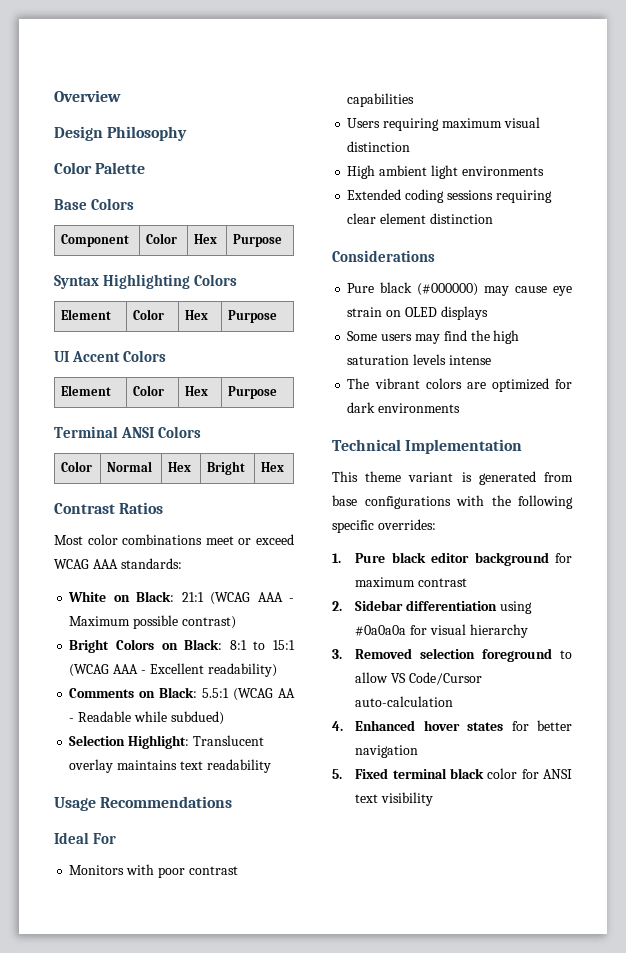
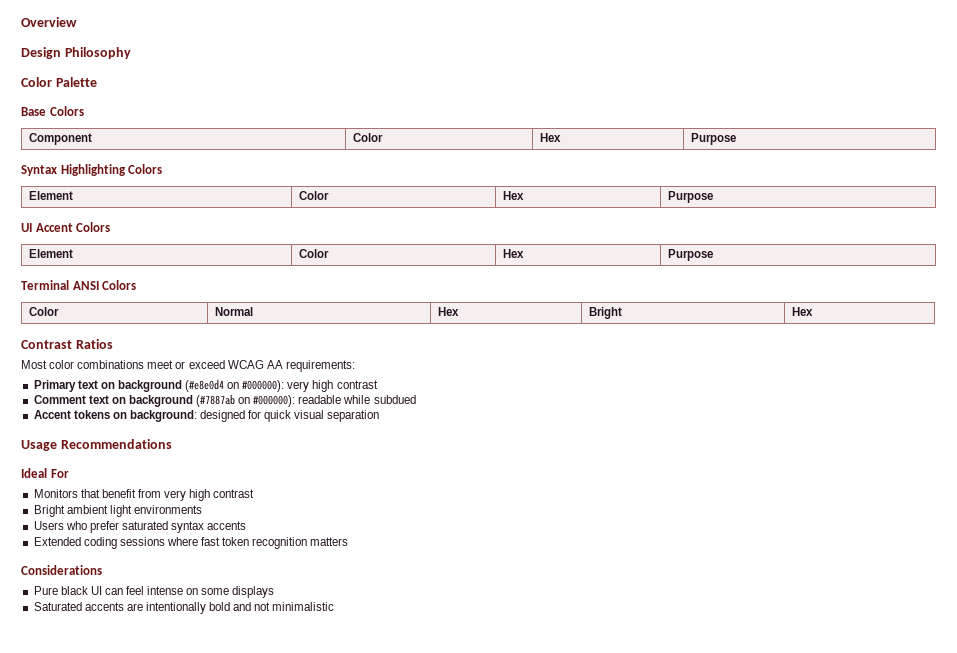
[92,558,182,569] [68,591,294,605] [69,615,236,629] [69,639,295,653] [69,663,277,677] [69,687,295,701] [69,711,224,725] [69,735,264,749] [69,759,271,773] AAA standards: // White on Black: 21:1 (WCAG AAA - Maximum possible contrast) // Bright Colors on Black: 8:1 to 15:1 (WCAG AAA - Excellent readability) // Comments on Black: 5.5:1 (WCAG AA - Readable while subdued) // Selection Highlight: Translucent overlay maintains text readability -> [266,360,355,372] [33,379,378,392] [33,394,416,407] [33,410,380,422] AA requirements: // Primary text on background (#e8e0d4 on #000000): very high contrast // Comment text on background (#7887ab on #000000): readable while subdued // Accent tokens on background: designed for quick visual separation
[126,864,238,878] [347,93,415,107] [347,117,540,131] [347,141,411,152] [347,165,544,179] [347,189,552,203] [347,213,493,224] [332,250,435,262] [347,282,572,296] [347,306,488,320] [347,330,520,344] [347,354,491,365] [347,378,572,392] [347,402,461,413] [332,439,523,454] [332,471,573,485] [332,495,573,509] [332,519,436,533] [332,552,572,566] [355,577,468,587] [332,600,533,614] [355,624,528,638] [332,648,572,662] [355,672,483,685] [355,696,454,707] [332,720,572,731] [355,745,419,758] [332,768,572,779] [355,792,434,806] with poor contrast capabilities // Users requiring maximum visual distinction // High ambient light environments // Extended coding sessions requiring clear element distinction // Considerations // Pure black (#000000) may cause eye strain on OLED displays // Some users may find the high saturation levels intense // The vibrant colors are optimized for dark environments // Technical Implementation // This theme variant is generated from base configurations with the following specific overrides: // 1. Pure black editor background for maximum contrast // 2. Sidebar differentiation using #0a0a0a for visual hierarchy // 3. Removed selection foreground to allow VS Code/Cursor auto-calculation // 4. Enhanced hover states for better navigation // 5. Fixed terminal black color for ANSI text visibility -> [80,489,255,501] [33,505,202,517] [33,521,247,533] [33,537,349,549] [21,565,102,575] [33,586,275,598] [33,602,335,614] that benefit from very high contrast // Bright ambient light environments // Users who prefer saturated syntax accents // Extended coding sessions where fast token recognition matters // Considerations // Pure black UI can feel intense on some displays // Saturated accents are intentionally bold and not minimalistic

